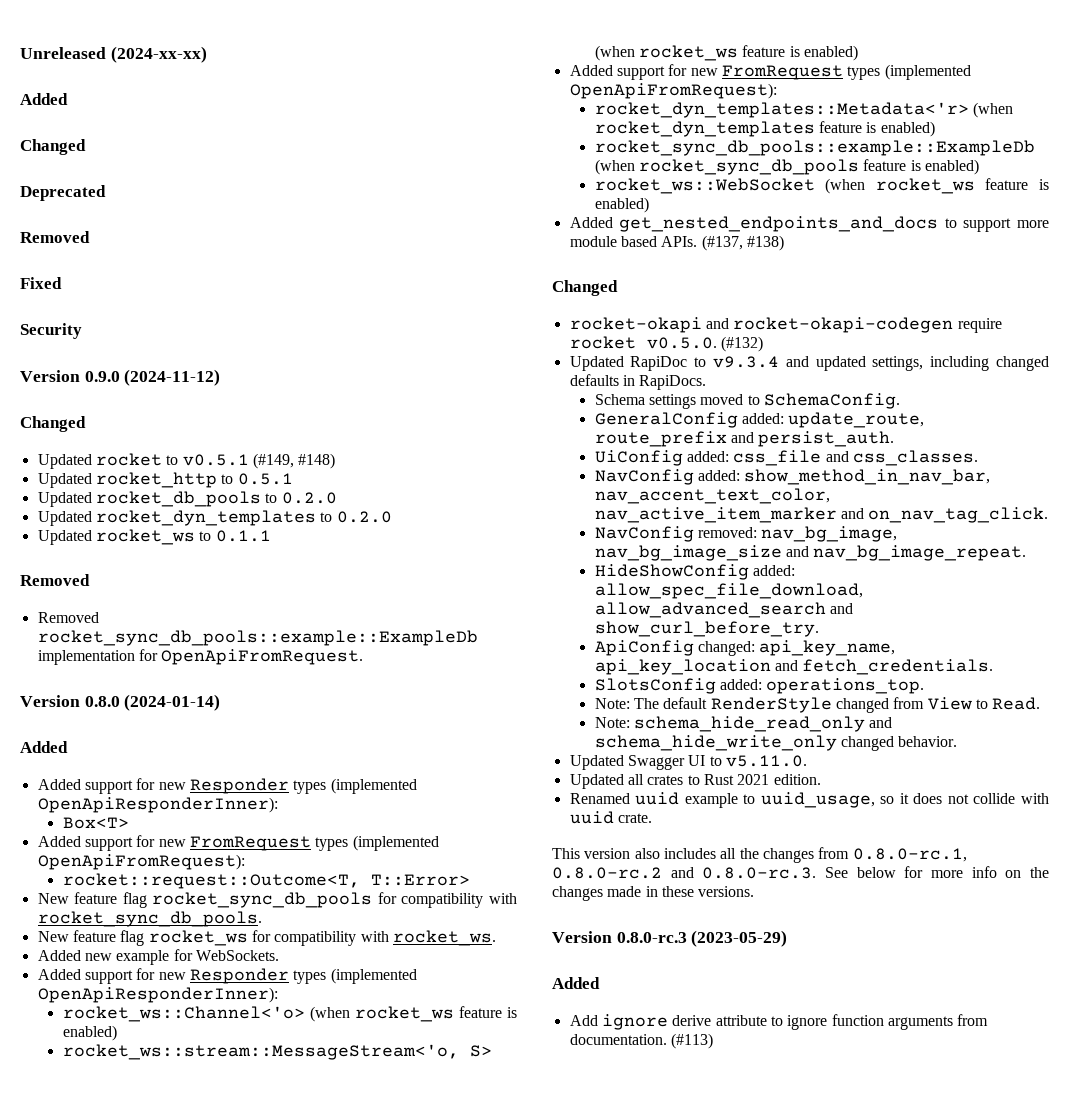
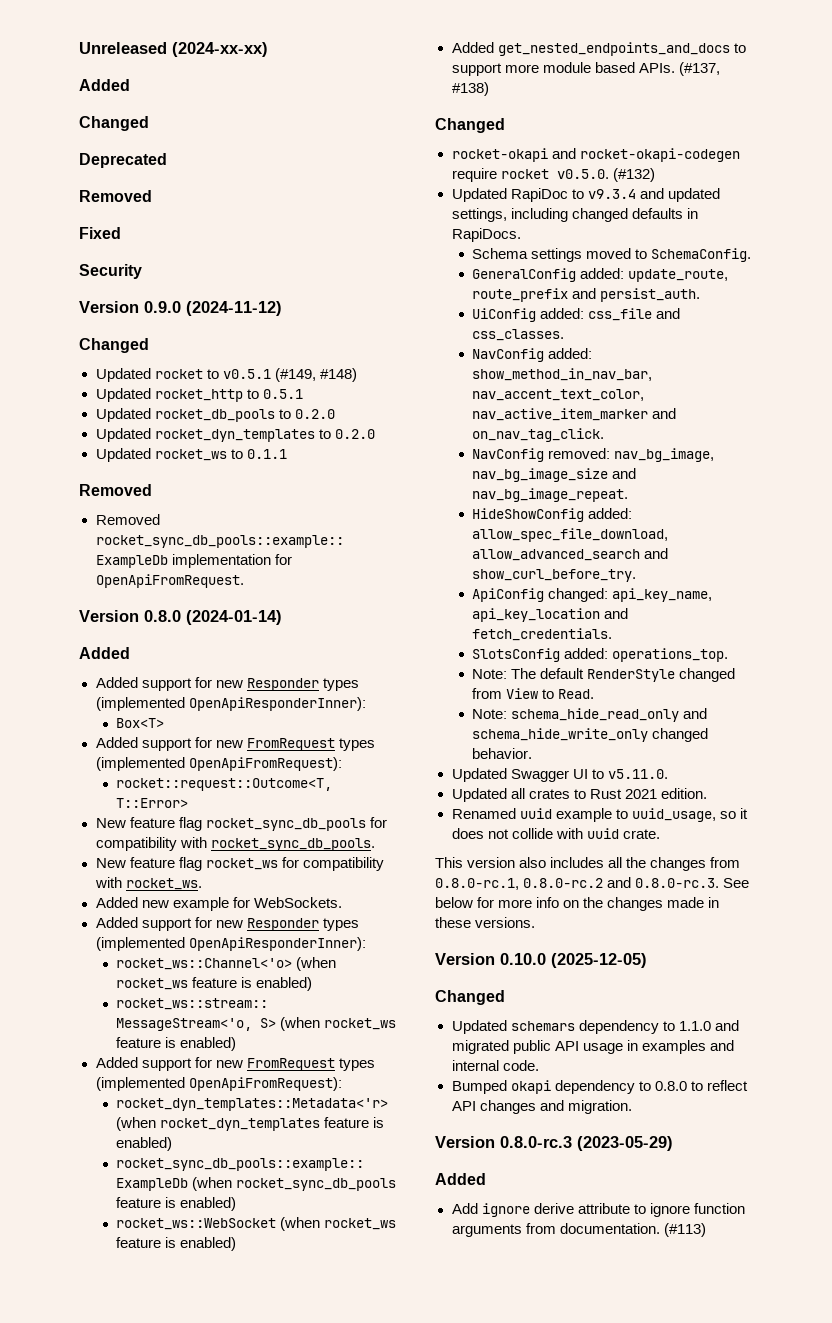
(755, 891) none -> [435,953,647,968] [435,990,505,1005] [451,1020,739,1034] [451,1040,734,1054] [451,1060,539,1071] [451,1080,748,1094] [451,1100,632,1114] // Version 0.10.0 (2025-12-05) // Changed // Updated schemars dependency to 1.1.0 and migrated public API usage in examples and internal code. // Bumped okapi dependency to 0.8.0 to reflect API changes and migration.

